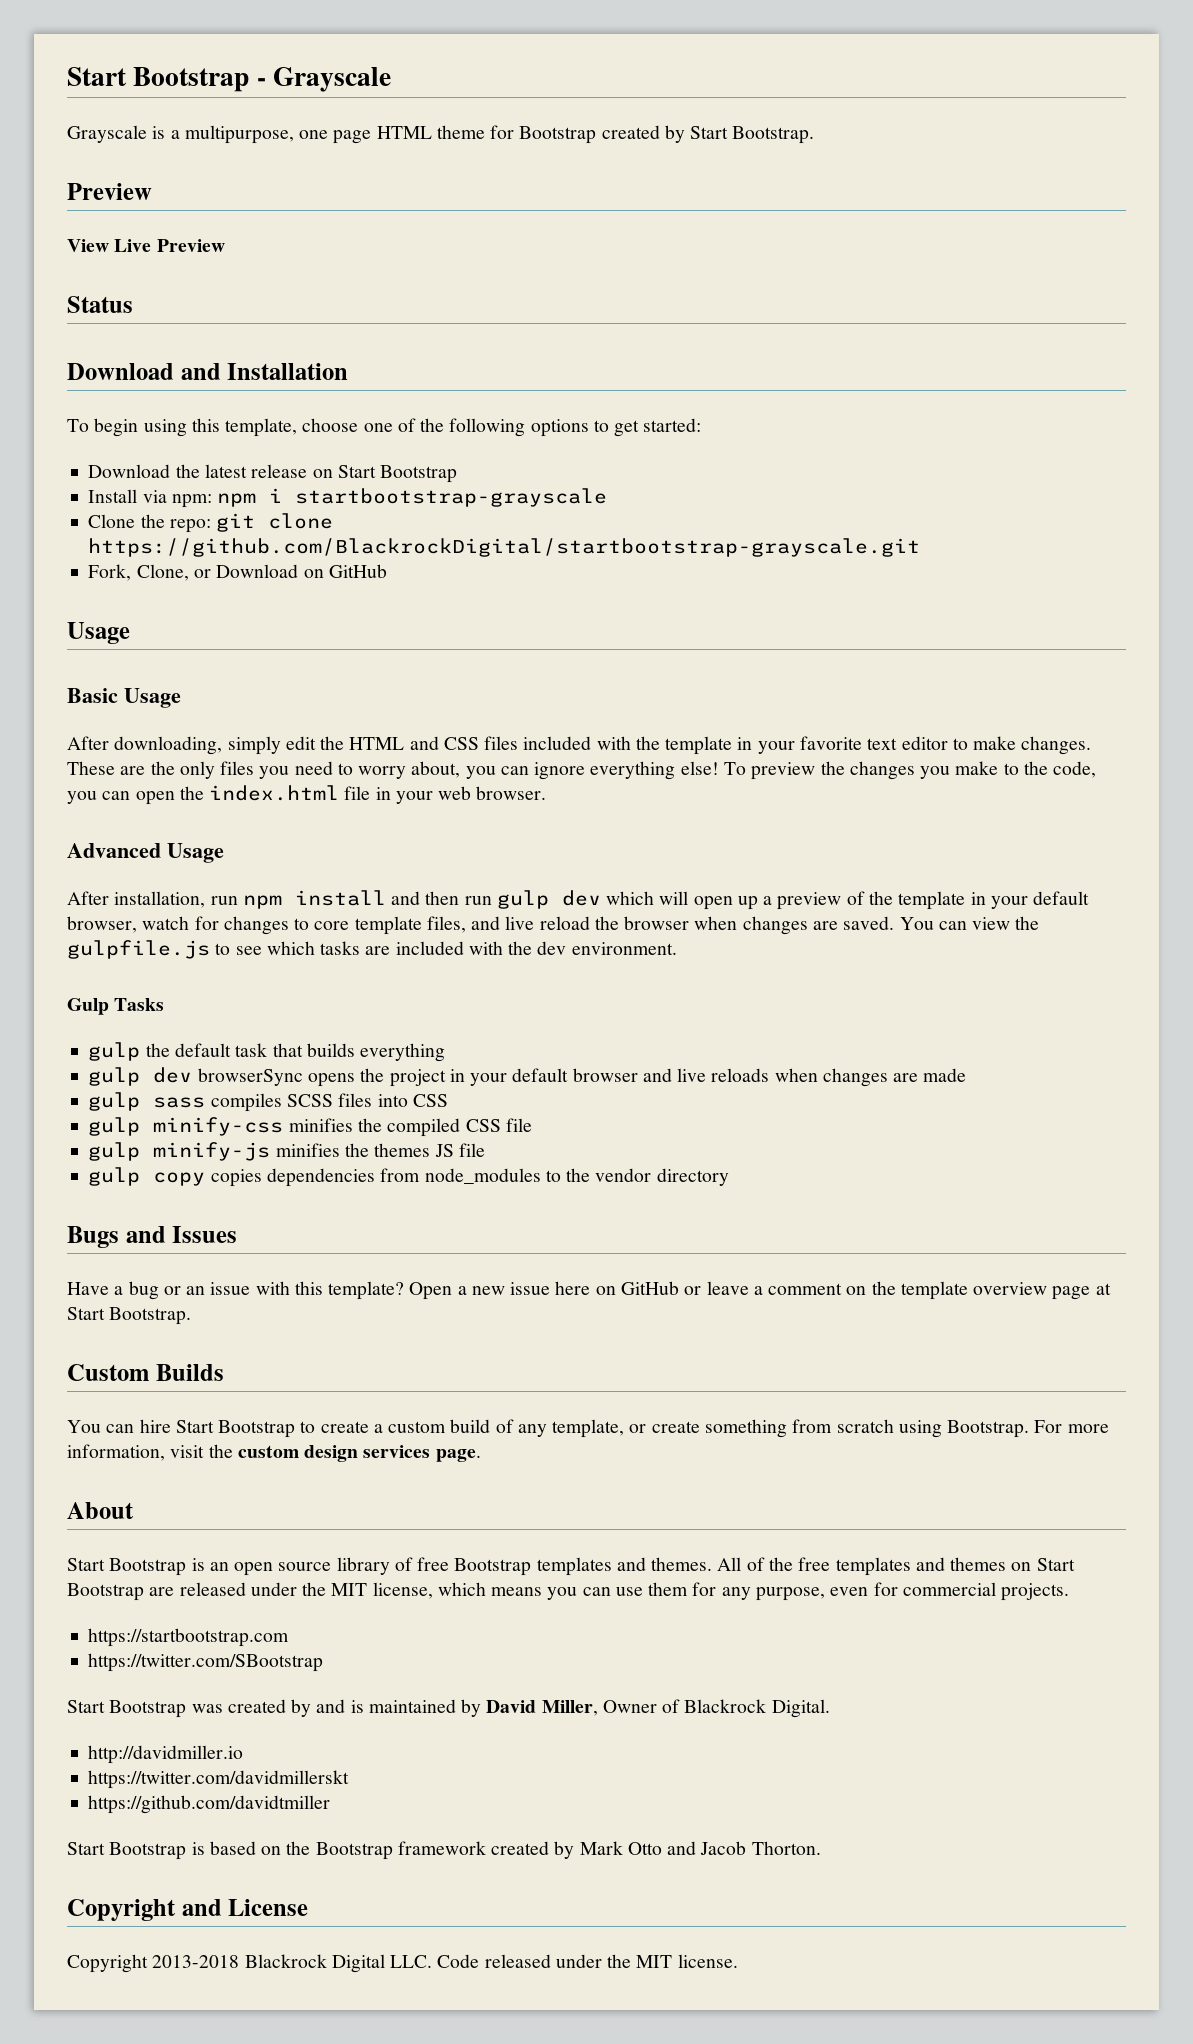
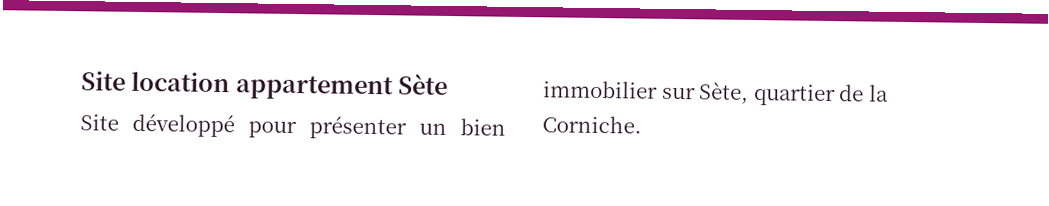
[67,67,392,92] [67,125,815,144] [67,183,152,200] [67,239,225,252] [67,296,133,313] [67,363,349,380] [67,418,702,437] [88,464,458,483] [88,488,608,508] [88,513,334,533] [88,538,921,557] [88,564,387,581] [67,622,130,644] [67,688,181,708] [67,736,1092,755] [67,761,1097,780] [67,785,547,805] [67,843,224,863] [67,890,1090,910] [67,916,1040,935] [67,940,677,959] [67,998,165,1015] [88,1042,446,1062] [88,1067,967,1087] [88,1092,448,1112] [88,1117,532,1137] [88,1142,485,1161] [88,1167,729,1187] [67,1226,238,1248] [67,1281,1111,1300] [67,1307,192,1325] [67,1364,224,1381] [67,1419,1109,1438] [67,1444,481,1462] [67,1502,134,1519] [67,1557,1075,1576] [67,1582,1070,1601] [88,1628,290,1647] [88,1653,324,1672] [67,1699,830,1718] [88,1745,244,1764] [88,1770,350,1789] [88,1795,331,1814] [67,1841,821,1860] [67,1899,309,1921] [67,1954,738,1973] Start Bootstrap - Grayscale // Grayscale is a multipurpose, one page HTML theme for Bootstrap created by Start Bootstrap. // Preview // View Live Preview // Status // Download and Installation // To begin using this template, choose one of the following options to get started: // Download the latest release on Start Bootstrap // Install via npm: npm i startbootstrap-grayscale // Clone the repo: git clone https://github.com/BlackrockDigital/startbootstrap-grayscale.git // Fork, Clone, or Download on GitHub // Usage // Basic Usage // After downloading, simply edit the HTML and CSS files included with the template in your favorite text editor to make changes. These are the only files you need to worry about, you can ignore everything else! To preview the changes you make to the code, you can open the index.html file in your web browser. // Advanced Usage // After installation, run npm install and then run gulp dev which will open up a preview of the template in your default browser, watch for changes to core template files, and live reload the browser when changes are saved. You can view the gulpfile.js to see which tasks are included with the dev environment. // Gulp Tasks // gulp the default task that builds everything // gulp dev browserSync opens the project in your default browser and live reloads when changes are made // gulp sass compiles SCSS files into CSS // gulp minify-css minifies the compiled CSS file // gulp minify-js minifies the themes JS file // gulp copy copies dependencies from node_modules to the vendor directory // Bugs and Issues // Have a bug or an issue with this template? Open a new issue here on GitHub or leave a comment on the template overview page at Start Bootstrap. // Custom Builds // You can hire Start Bootstrap to create a custom build of any template, or create something from scratch using Bootstrap. For more information, visit the custom design services page. // About // Start Bootstrap is an open source library of free Bootstrap templates and themes. All of the free templates and themes on Start Bootstrap are released under the MIT license, which means you can use them for any purpose, even for commercial projects. // https://startbootstrap.com // https://twitter.com/SBootstrap // Start Bootstrap was created by and is maintained by David Miller, Owner of Blackrock Digital. // http://davidmiller.io // https://twitter.com/davidmillerskt // https://github.com/davidtmiller // Start Bootstrap is based on the Bootstrap framework created by Mark Otto and Jacob Thorton. // Copyright and License // Copyright 2013-2018 Blackrock Digital LLC. Code released under the MIT license. -> [81,71,449,101] [80,113,506,140] [543,80,889,107] [542,115,642,134] Site location appartement Sète // Site développé pour présenter un bien immobilier sur Sète, quartier de la Corniche.

